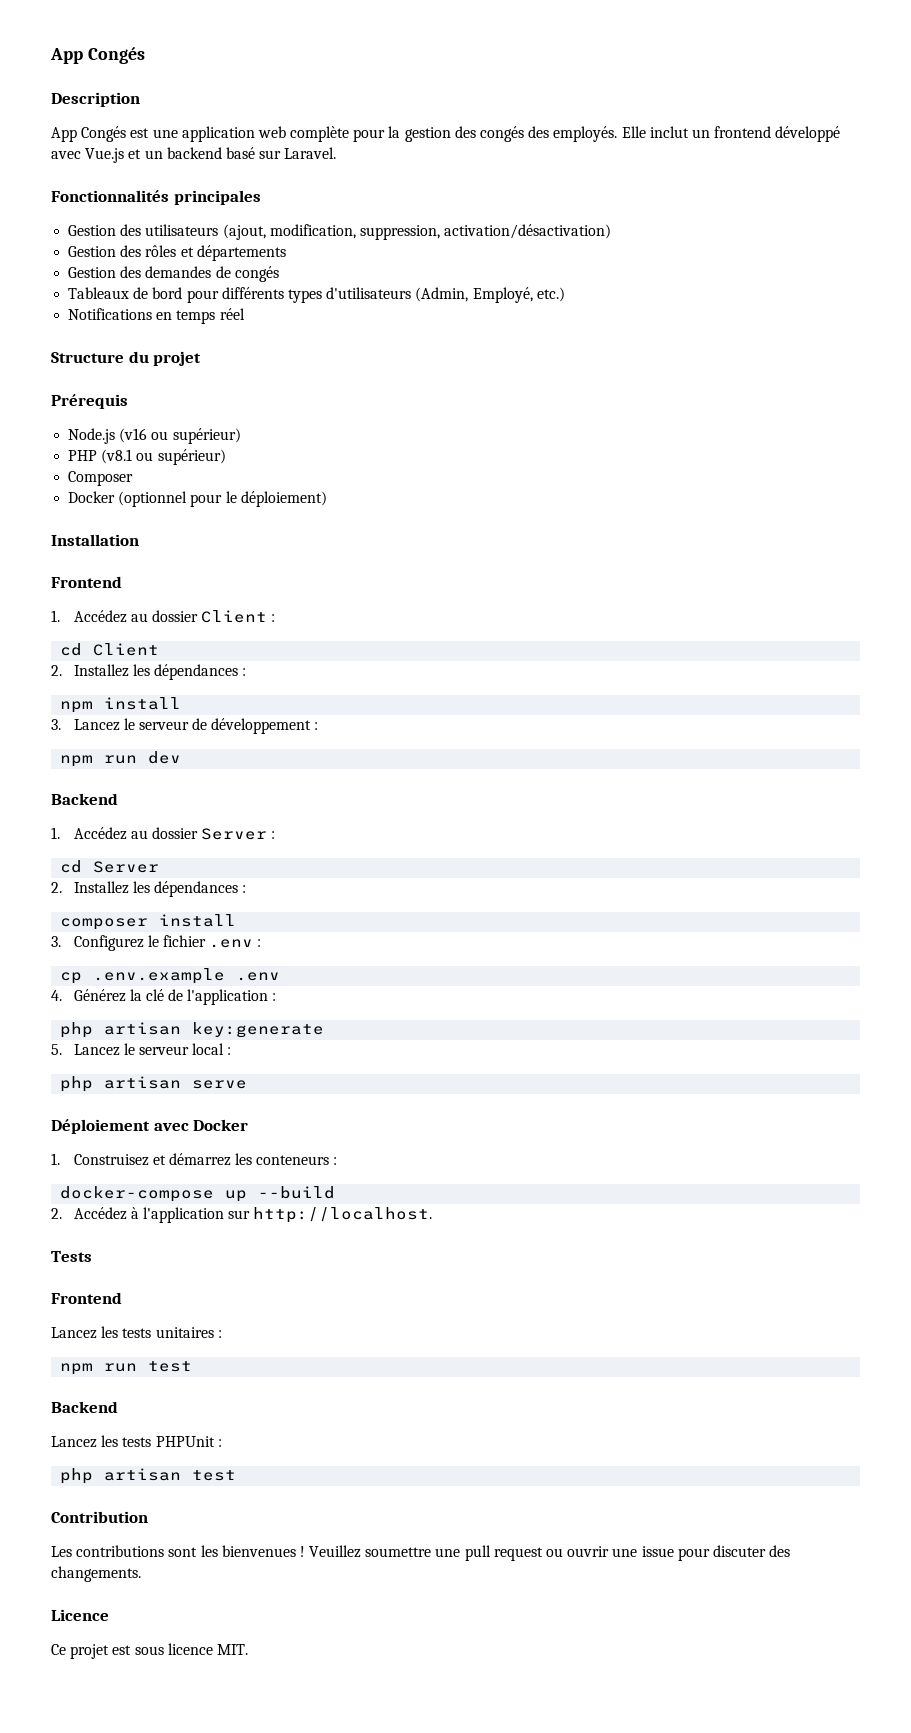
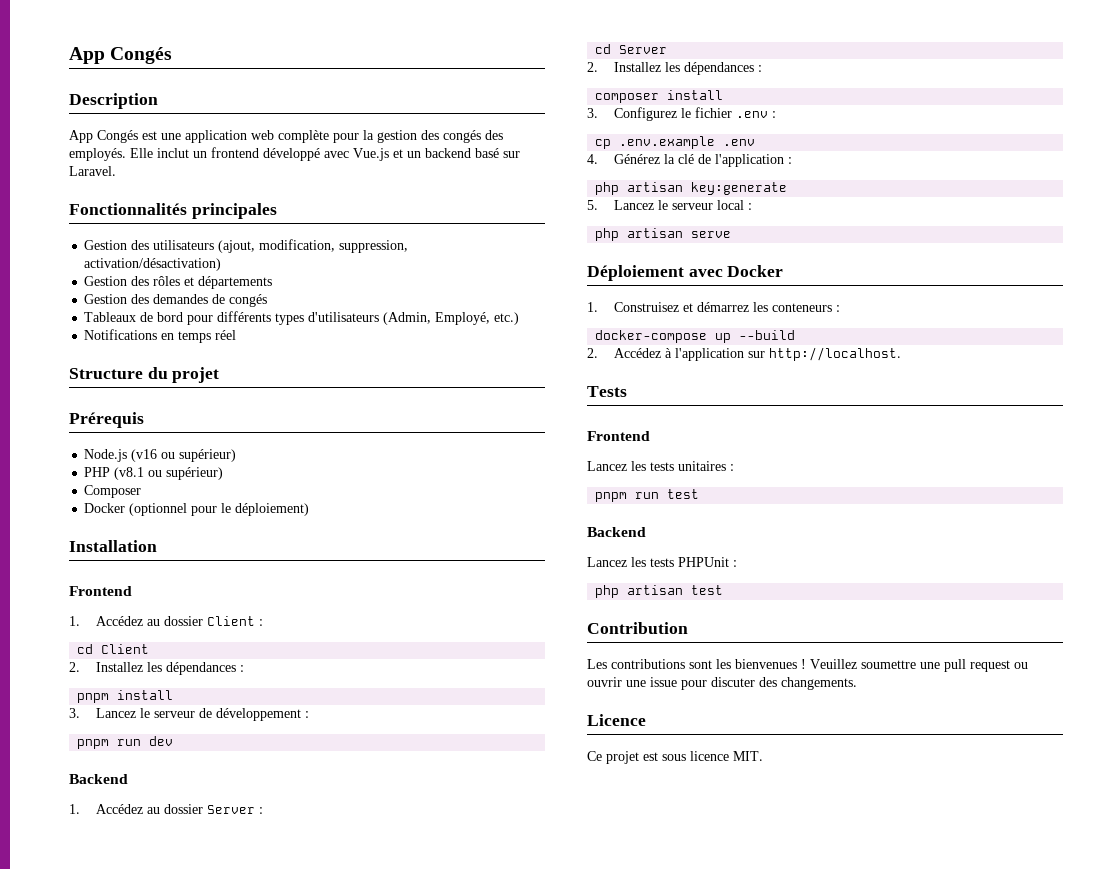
[60,701,94,713] npm -> [77,693,110,703] pnpm
[60,755,94,767] npm -> [77,739,110,749] pnpm
[60,1363,94,1375] npm -> [595,492,628,502] pnpm

